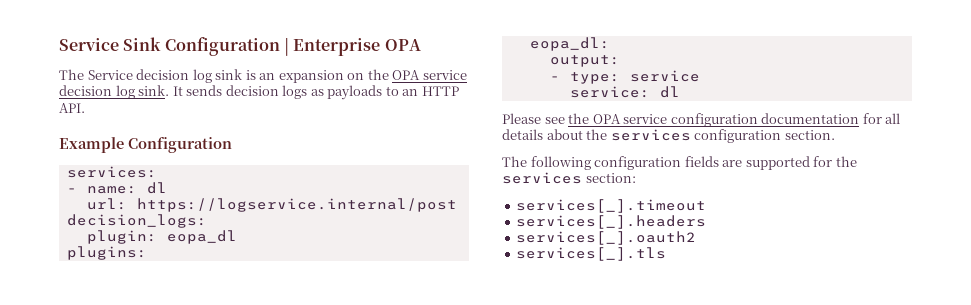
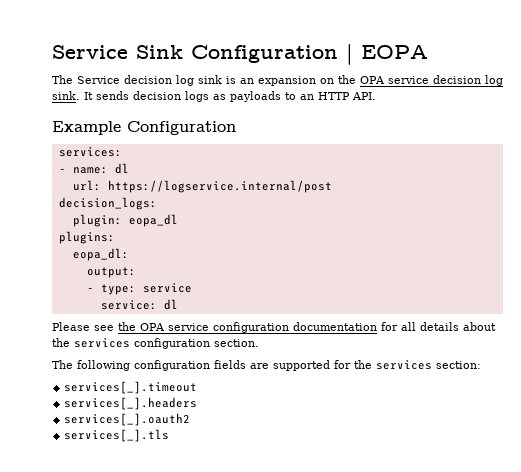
[293,38,421,56] Enterprise OPA -> [361,45,428,59] EOPA

